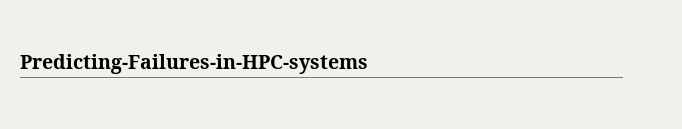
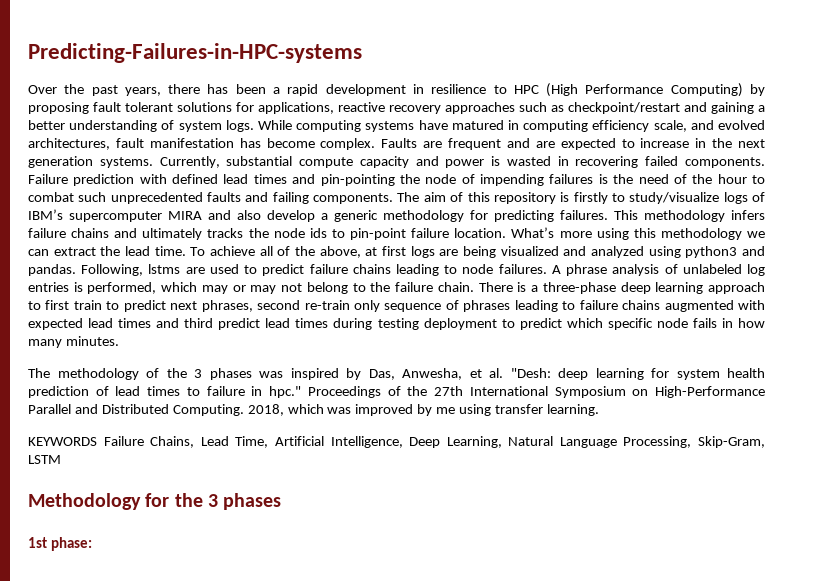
(368, 64) none -> [28,83,765,97] [28,102,765,114] [28,120,765,132] [28,138,765,150] [28,156,765,168] [28,174,765,186] [28,192,766,204] [28,209,765,222] [28,227,766,240] [28,246,765,258] [28,264,765,276] [28,282,765,294] [28,300,766,312] [28,318,765,330] [28,336,119,348] [28,368,765,380] [28,386,765,398] [28,404,599,416] [28,436,766,448] [28,455,61,464] [28,493,282,510] [28,537,92,551] // Over the past years, there has been a rapid development in resilience to HPC (High Performance Computing) by proposing fault tolerant solutions for applications, reactive recovery approaches such as checkpoint/restart and gaining a better understanding of system logs. While computing systems have matured in computing efficiency scale, and evolved architectures, fault manifestation has become complex. Faults are frequent and are expected to increase in the next generation systems. Currently, substantial compute capacity and power is wasted in recovering failed components. Failure prediction with defined lead times and pin-pointing the node of impending failures is the need of the hour to combat such unprecedented faults and failing components. The aim of this repository is firstly to study/visualize logs of IBM’s supercomputer MIRA and also develop a generic methodology for predicting failures. This methodology infers failure chains and ultimately tracks the node ids to pin-point failure location. What’s more using this methodology we can extract the lead time. To achieve all of the above, at first logs are being visualized and analyzed using python3 and pandas. Following, lstms are used to predict failure chains leading to node failures. A phrase analysis of unlabeled log entries is performed, which may or may not belong to the failure chain. There is a three-phase deep learning approach to first train to predict next phrases, second re-train only sequence of phrases leading to failure chains augmented with expected lead times and third predict lead times during testing deployment to predict which specific node fails in how many minutes. // The methodology of the 3 phases was inspired by Das, Anwesha, et al. "Desh: deep learning for system health prediction of lead times to failure in hpc." Proceedings of the 27th International Symposium on High-Performance Parallel and Distributed Computing. 2018, which was improved by me using transfer learning. // KEYWORDS Failure Chains, Lead Time, Artificial Intelligence, Deep Learning, Natural Language Processing, Skip-Gram, LSTM // Methodology for the 3 phases // 1st phase:

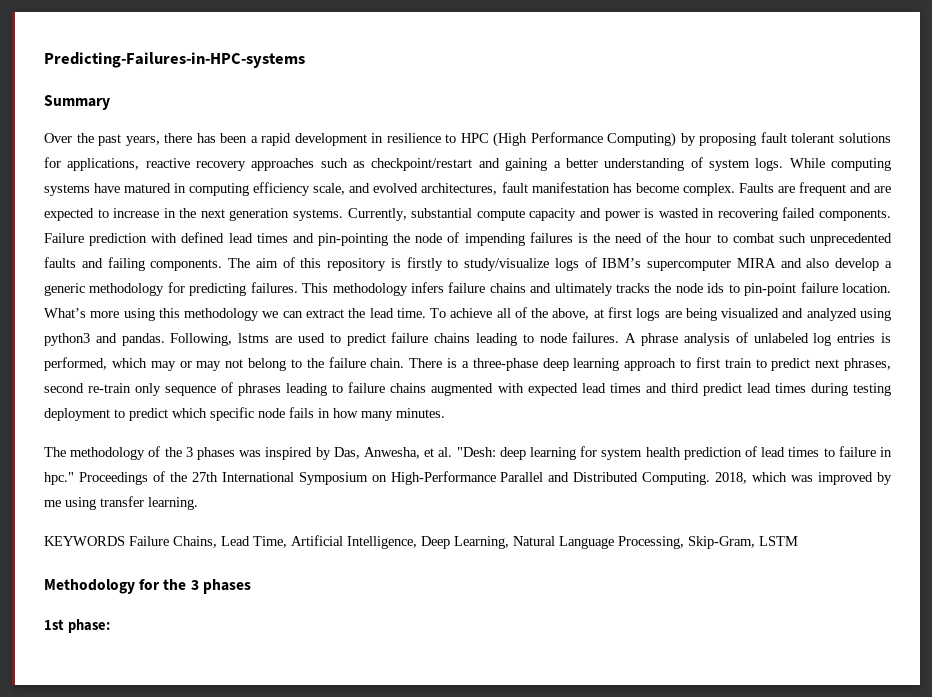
(362, 53) none -> [44,95,110,110] // Summary

